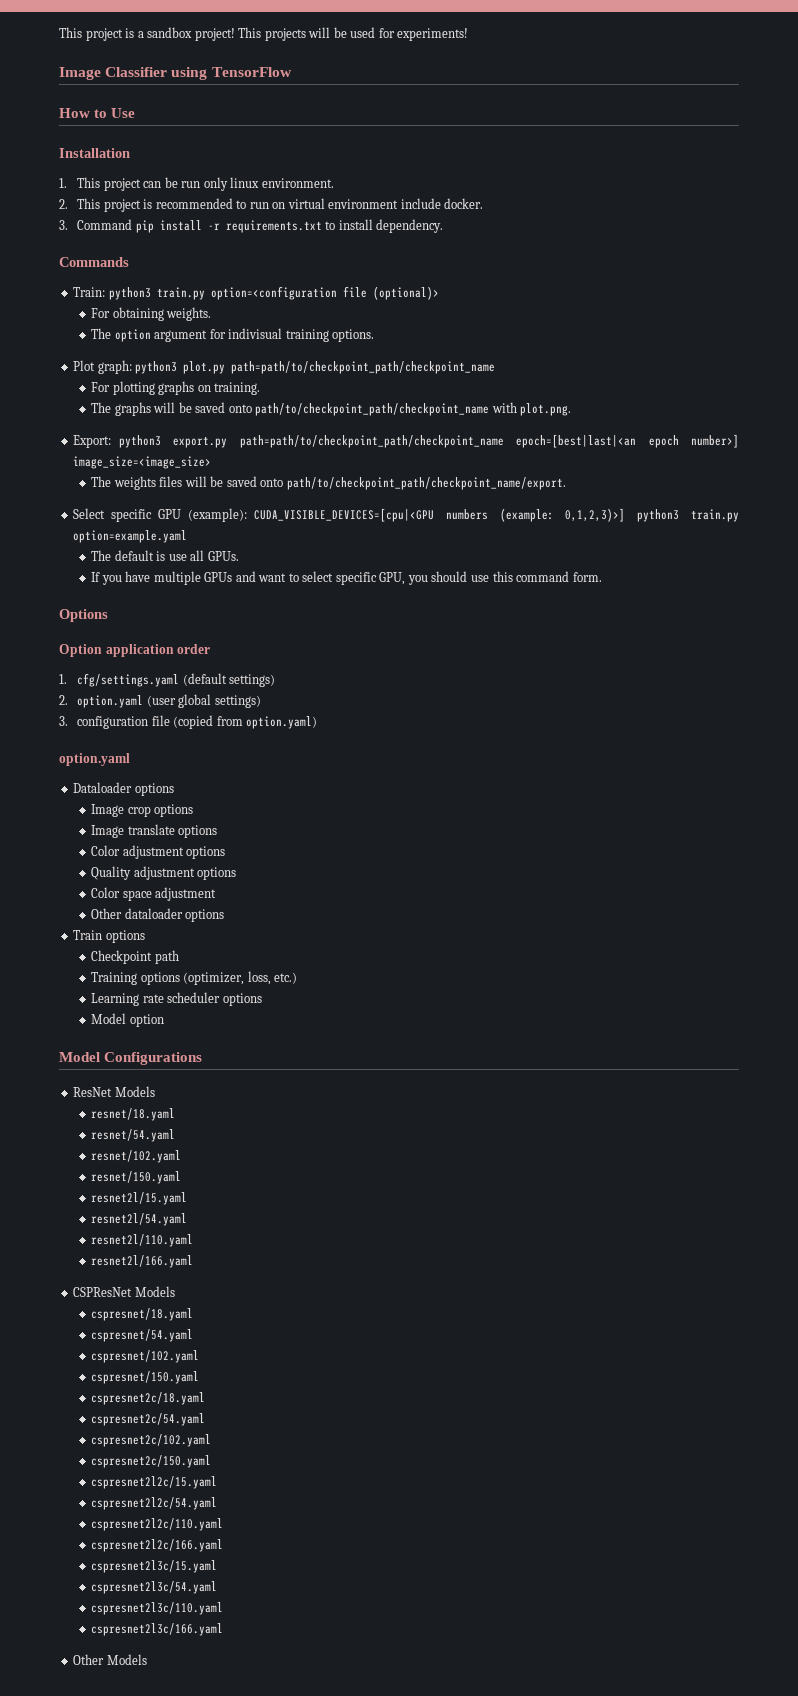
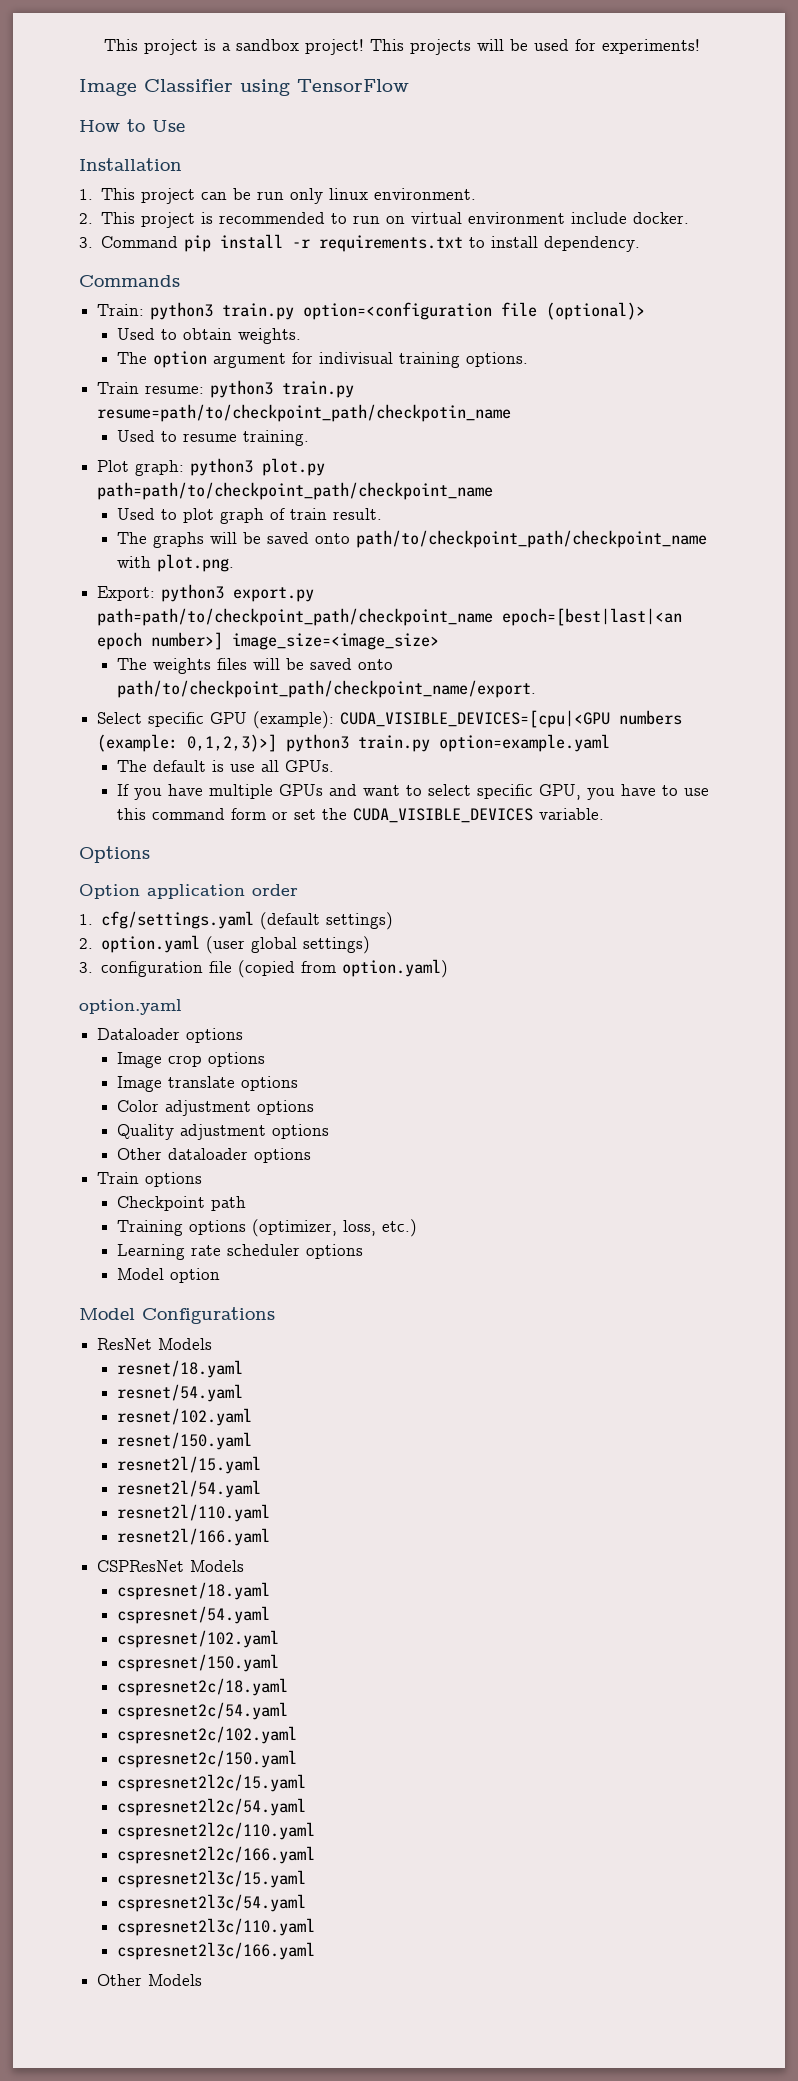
[91,307,164,321] For obtaining -> [116,328,232,340] Used to obtain
(375, 335) none -> [97,380,355,398] [97,404,512,422] [116,430,309,446] // Train resume: python3 train.py resume=path/to/checkpoint_path/checkpotin_name // Used to resume training.
[91,381,261,395] For plotting graphs on training. -> [116,508,382,524] Used to plot graph of train result.
[431,571,468,582] should -> [620,784,678,796] have to
[572,572,602,582] form. -> [230,808,604,823] form or set the CUDA_VISIBLE_DEVICES variable.
[91,887,217,901] // Color space adjustment -> (329, 1131) none

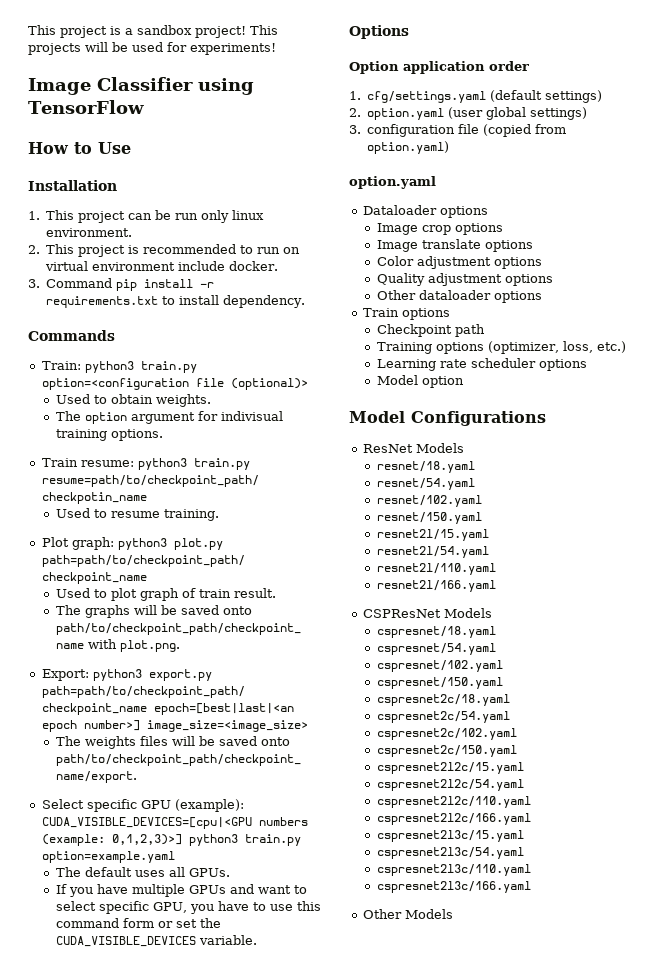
[211,760,255,772] is use -> [134,870,165,877] uses

